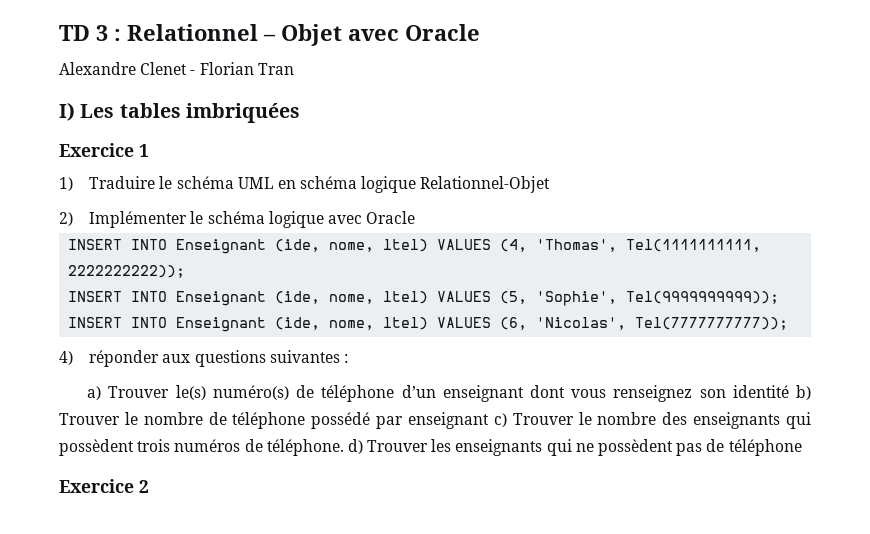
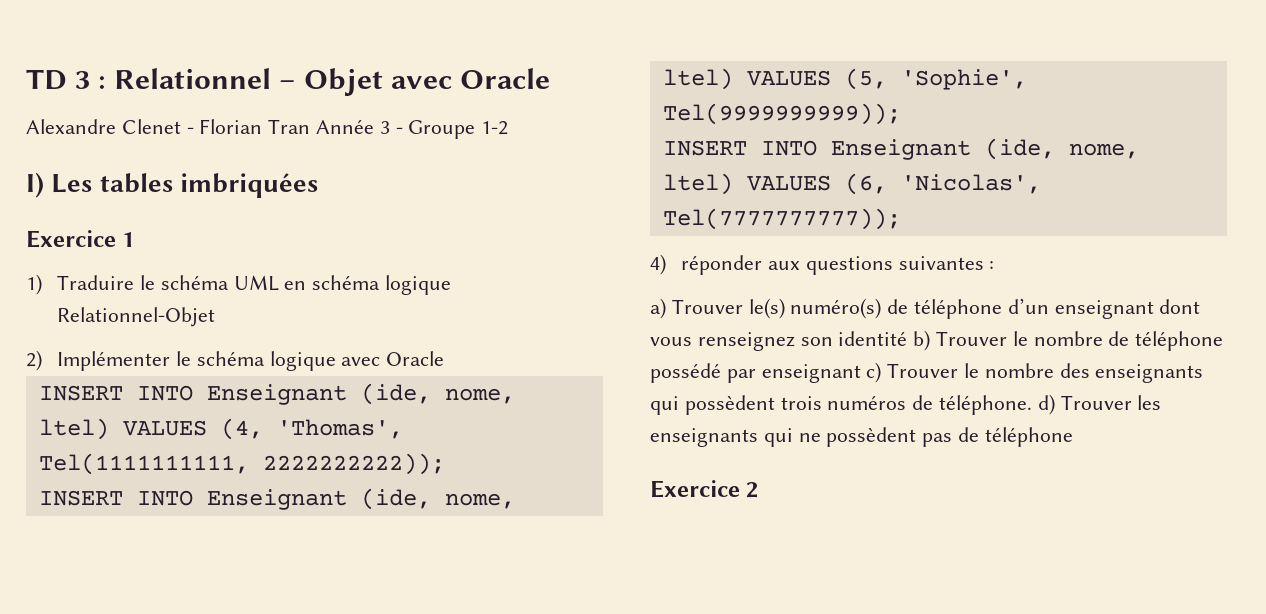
(294, 69) none -> [316,119,509,139] Année 3 - Groupe 1-2

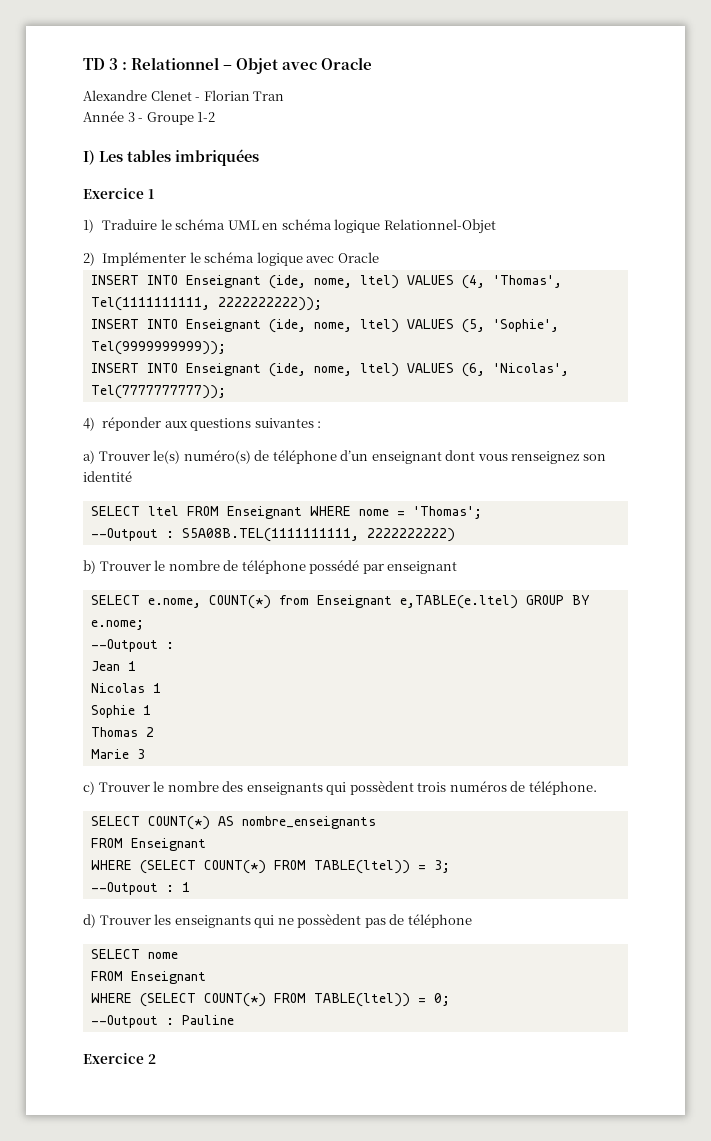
(311, 126) none -> (285, 96) //
(908, 338) none -> [90,506,482,519] [90,528,455,542] // SELECT ltel FROM Enseignant WHERE nome = 'Thomas'; // --Outpout : S5A08B.TEL(1111111111, 2222222222) //
(861, 373) none -> [90,595,590,609] [90,620,144,630] [90,639,174,652] [90,661,136,671] [90,683,161,693] [90,705,151,718] [90,727,154,737] [90,749,145,759] // SELECT e.nome, COUNT(*) from Enseignant e,TABLE(e.ltel) GROUP BY e.nome; // --Outpout : // Jean 1 // Nicolas 1 // Sophie 1 // Thomas 2 // Marie 3 //
(1033, 405) none -> [90,816,376,830] [90,838,206,851] [90,860,450,874] [90,882,190,895] // SELECT COUNT(*) AS nombre_enseignants // FROM Enseignant // WHERE (SELECT COUNT(*) FROM TABLE(ltel)) = 3; // --Outpout : 1 //
(1073, 437) none -> [90,949,178,959] [90,971,206,984] [90,993,450,1007] [90,1015,234,1028] // SELECT nome // FROM Enseignant // WHERE (SELECT COUNT(*) FROM TABLE(ltel)) = 0; // --Outpout : Pauline

